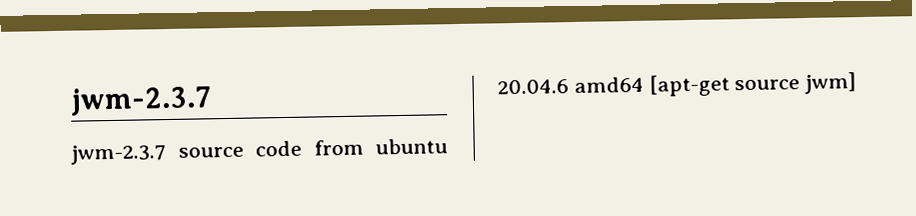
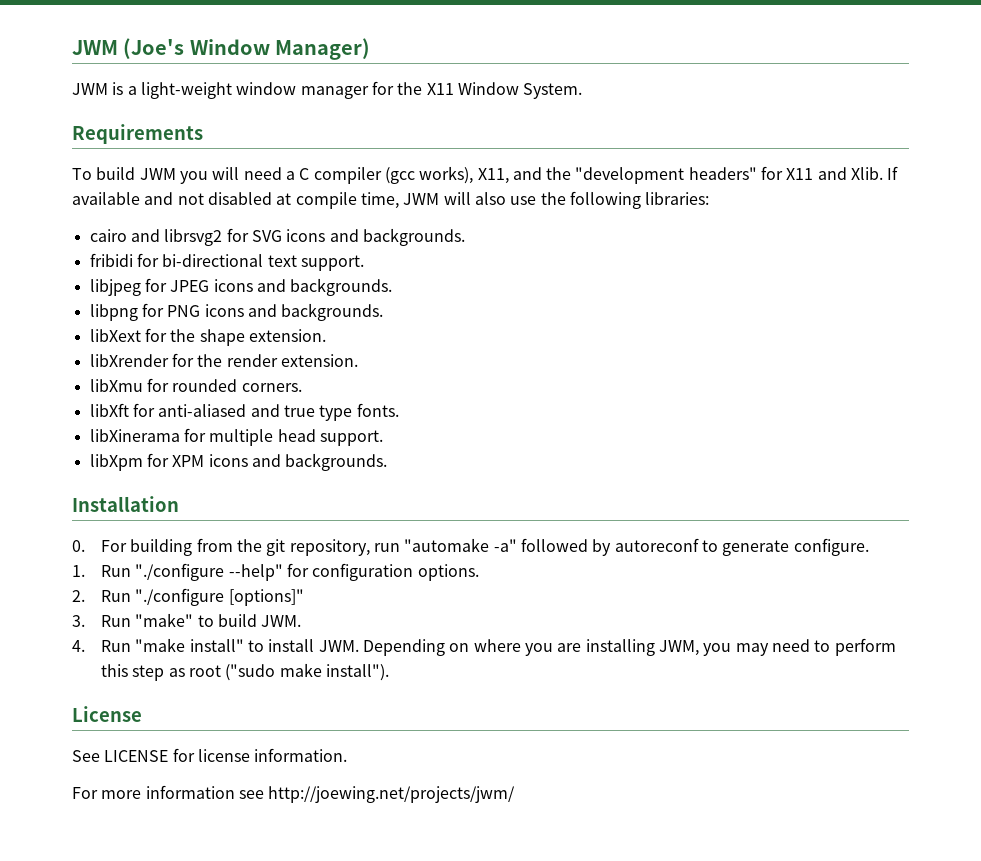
[70,86,212,116] [70,138,448,165] [497,72,857,97] jwm-2.3.7 // jwm-2.3.7 source code from ubuntu 20.04.6 amd64 [apt-get source jwm] -> [72,38,371,60] [72,81,583,99] [72,124,203,144] [72,166,899,184] [72,191,710,209] [89,228,465,246] [89,253,364,271] [89,278,393,296] [89,303,384,321] [89,328,326,346] [89,353,358,367] [89,378,302,392] [89,403,399,421] [89,428,383,446] [89,453,388,471] [72,496,179,512] [72,538,869,556] [72,563,479,581] [72,588,304,606] [72,613,302,627] [72,638,896,656] [101,663,390,681] [72,706,142,722] [72,748,348,762] [72,785,516,803] JWM (Joe's Window Manager) // JWM is a light-weight window manager for the X11 Window System. // Requirements // To build JWM you will need a C compiler (gcc works), X11, and the "development headers" for X11 and Xlib. If available and not disabled at compile time, JWM will also use the following libraries: // cairo and librsvg2 for SVG icons and backgrounds. // fribidi for bi-directional text support. // libjpeg for JPEG icons and backgrounds. // libpng for PNG icons and backgrounds. // libXext for the shape extension. // libXrender for the render extension. // libXmu for rounded corners. // libXft for anti-aliased and true type fonts. // libXinerama for multiple head support. // libXpm for XPM icons and backgrounds. // Installation // 0. For building from the git repository, run "automake -a" followed by autoreconf to generate configure. // 1. Run "./configure --help" for configuration options. // 2. Run "./configure [options]" // 3. Run "make" to build JWM. // 4. Run "make install" to install JWM. Depending on where you are installing JWM, you may need to perform this step as root ("sudo make install"). // License // See LICENSE for license information. // For more information see http://joewing.net/projects/jwm/

